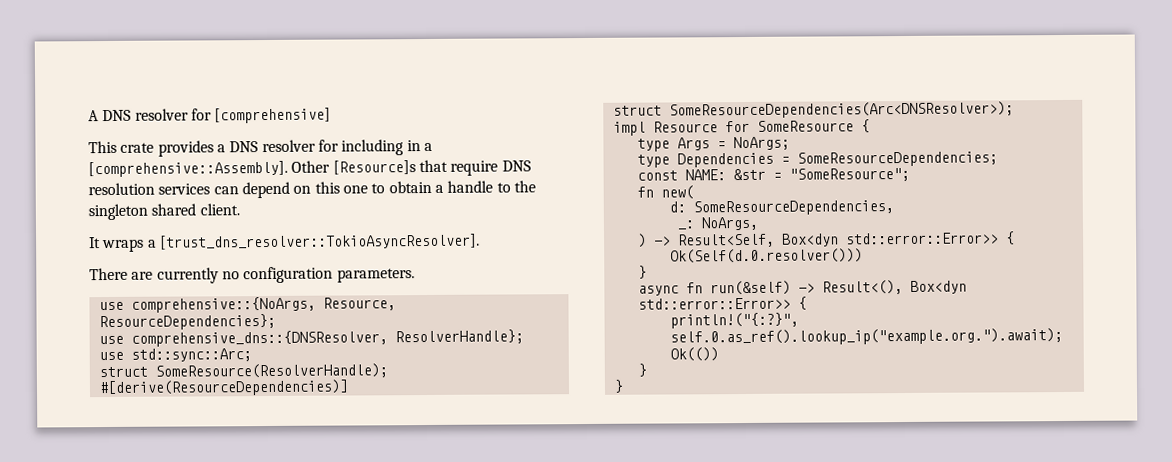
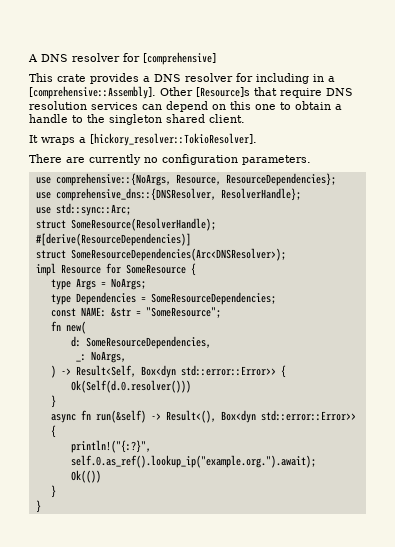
[159,233,480,250] [trust_dns_resolver::TokioAsyncResolver]. -> [90,133,257,146] [hickory_resolver::TokioResolver].

